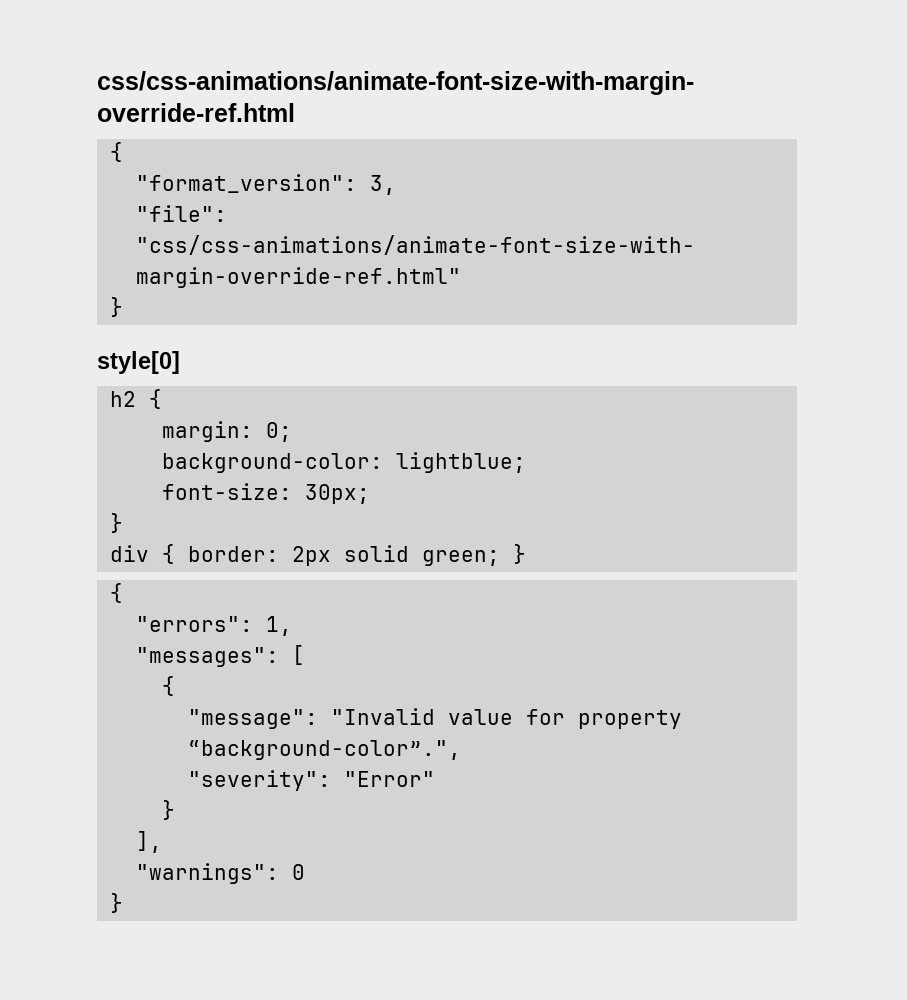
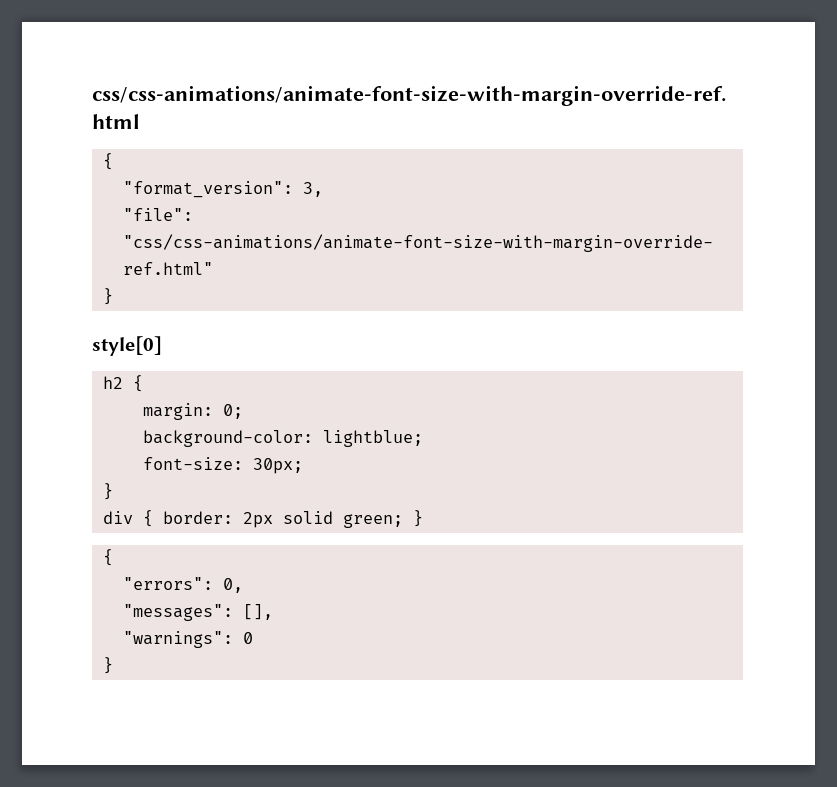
[265,616,292,636] 1, -> [222,578,243,593] 0,
[291,645,305,665] [161,676,175,696] [187,708,682,729] [187,740,461,760] [187,770,435,791] [161,800,175,820] [135,831,162,853] [ // { // "message": "Invalid value for property “background-color”.", // "severity": "Error" // } // ], -> [242,604,273,620] [],

